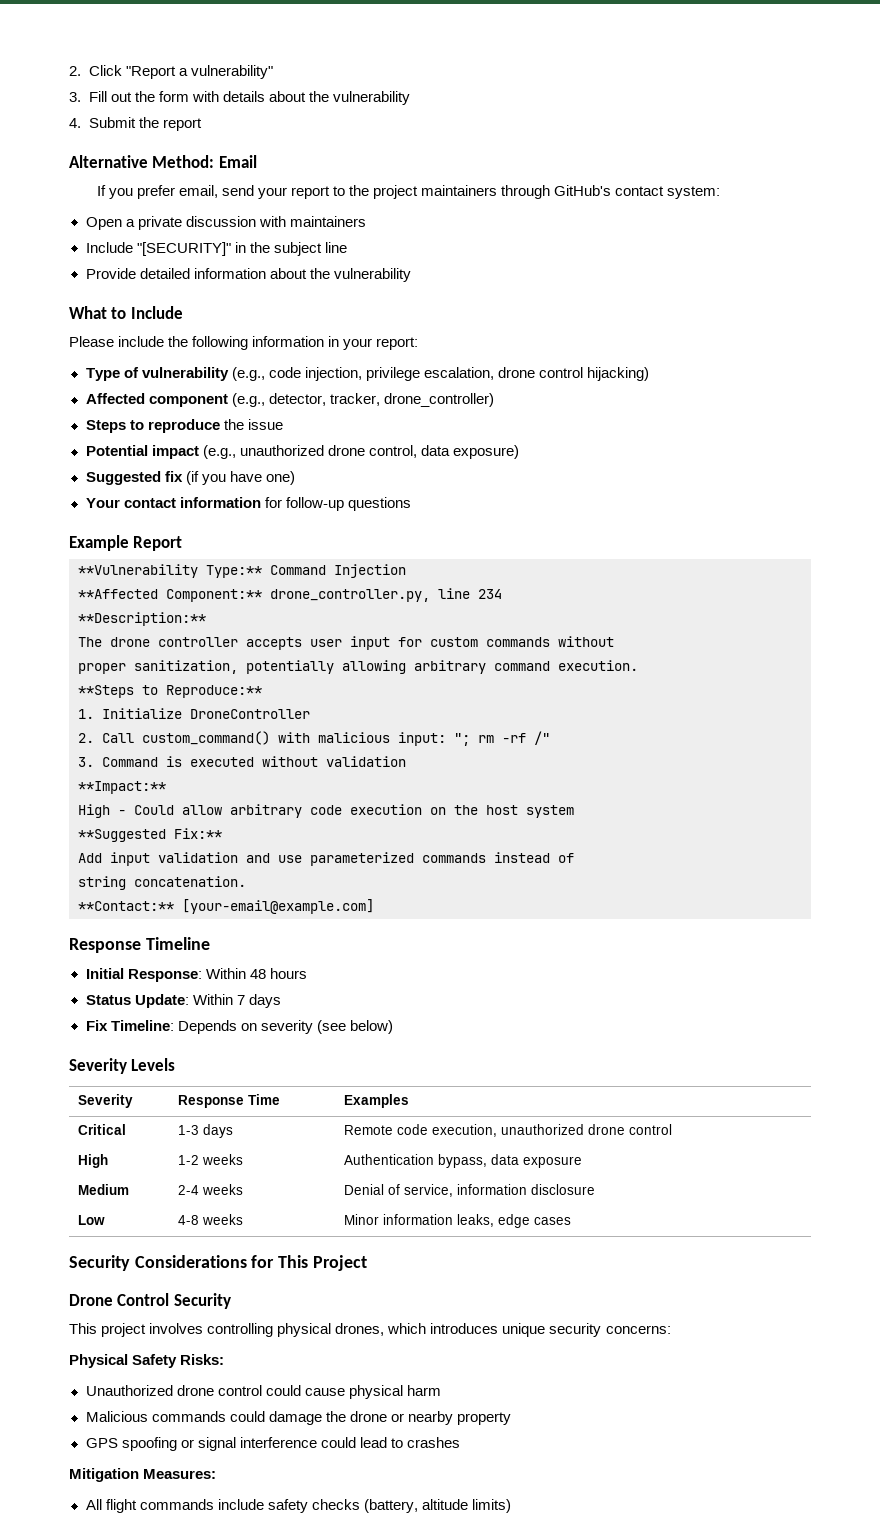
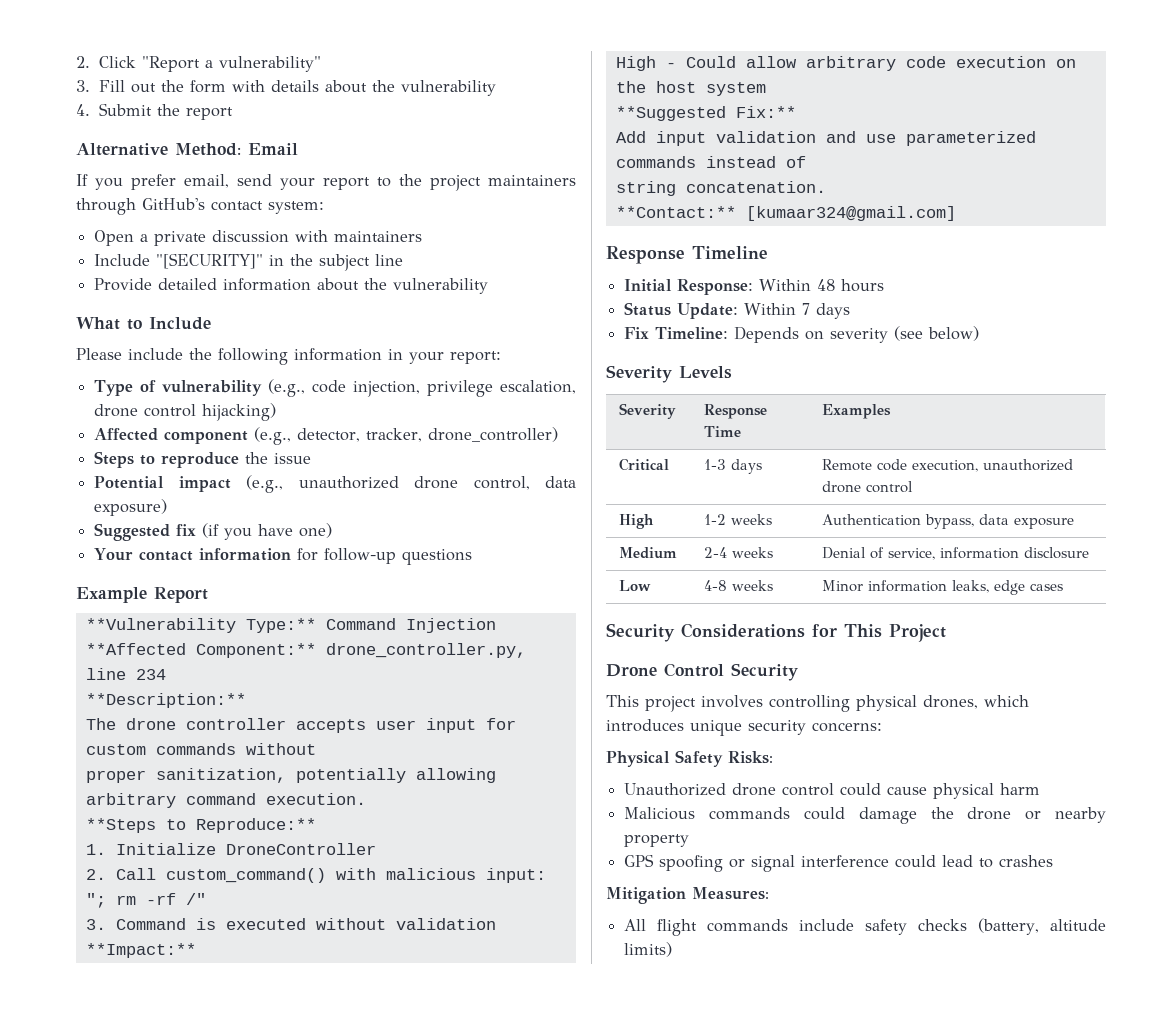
[182,899,374,914] [your-email@example.com] -> [745,206,956,221] [kumaar324@gmail.com]

